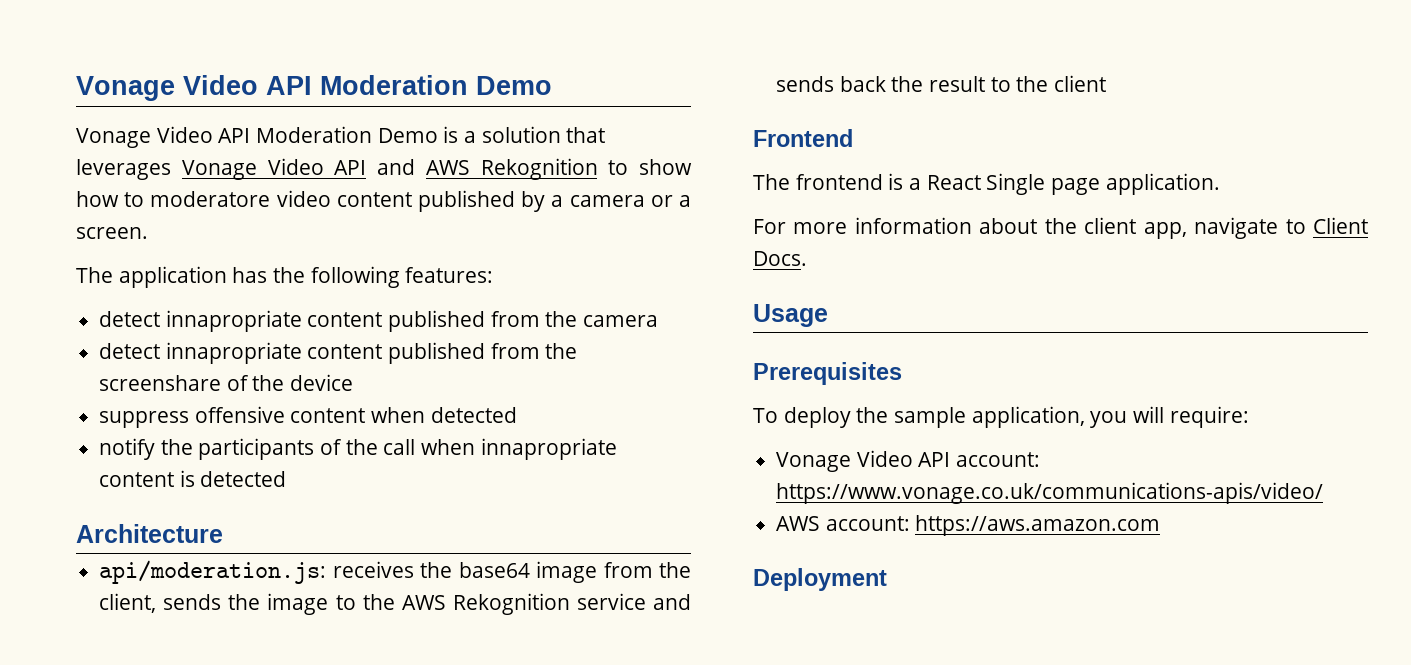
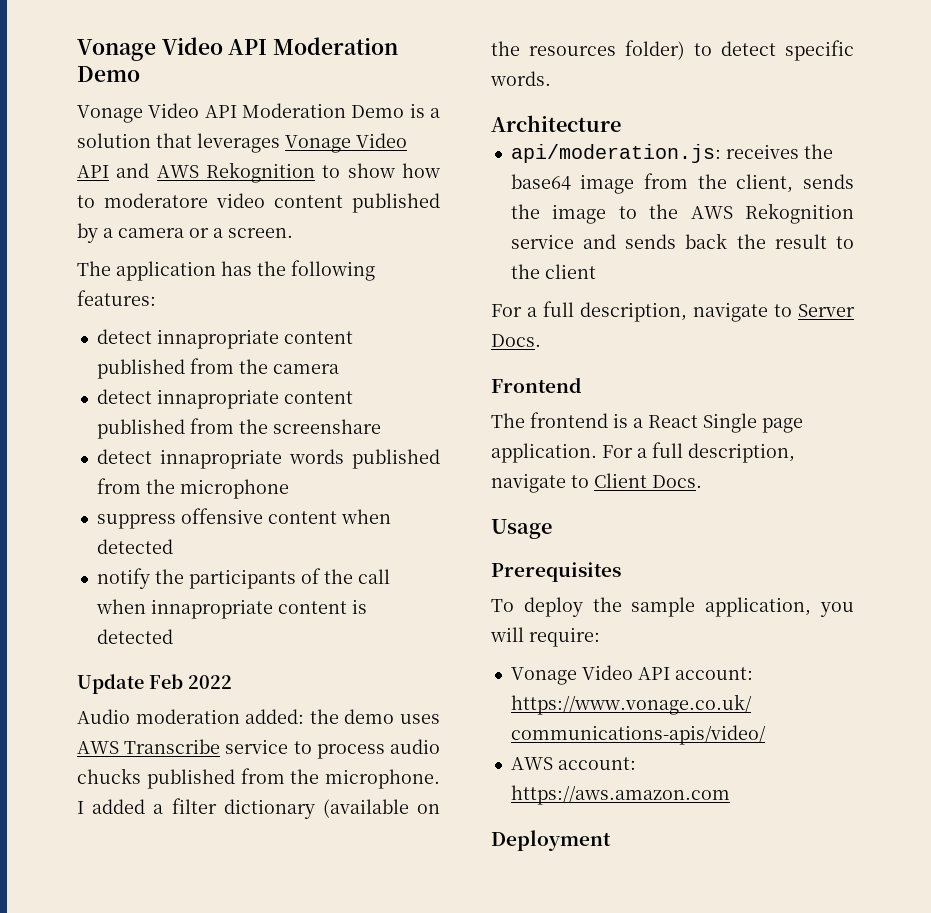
[226,374,354,391] of the device -> [96,449,440,469] [96,478,289,499] // detect innapropriate words published from the microphone
(287, 479) none -> [77,674,232,694] [77,709,440,724] [77,739,440,759] [77,768,440,789] [77,798,440,819] [491,40,854,61] [490,71,551,86] // Update Feb 2022 // Audio moderation added: the demo uses AWS Transcribe service to process audio chucks published from the microphone. I added a filter dictionary (available on the resources folder) to detect specific words.
(1107, 83) none -> [491,301,855,322] [491,334,541,347] // For a full description, navigate to Server Docs.
[753,217,1187,239] // For more information about the client app, -> [602,442,795,463] For a full description,

